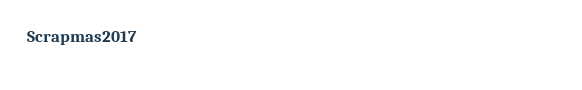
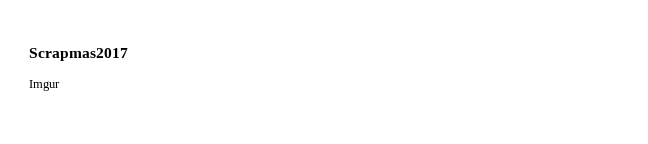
(137, 38) none -> [29,80,60,91] // Imgur

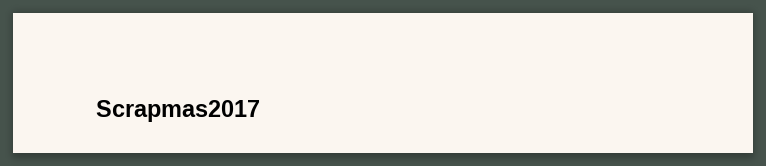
[29,80,60,91] // Imgur -> (260, 111) none

